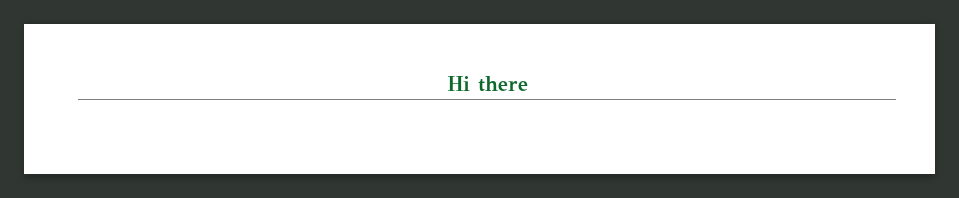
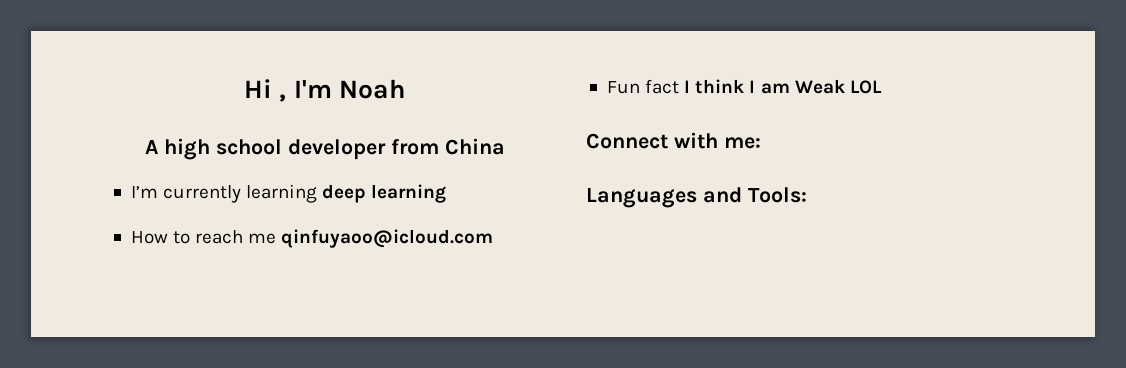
[477,76,528,92] there -> [279,79,406,102] [145,138,505,160] [130,184,447,203] [130,229,494,248] [606,79,882,94] [586,132,761,149] [586,187,807,208] , I'm Noah // A high school developer from China // I’m currently learning deep learning // How to reach me qinfuyaoo@icloud.com // Fun fact I think I am Weak LOL // Connect with me: // Languages and Tools:

